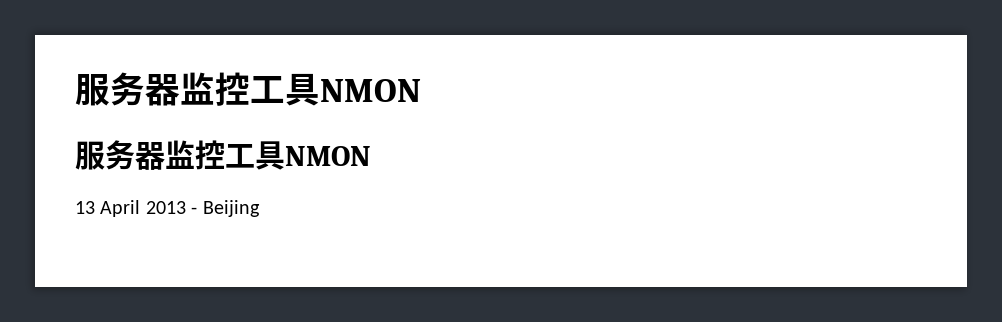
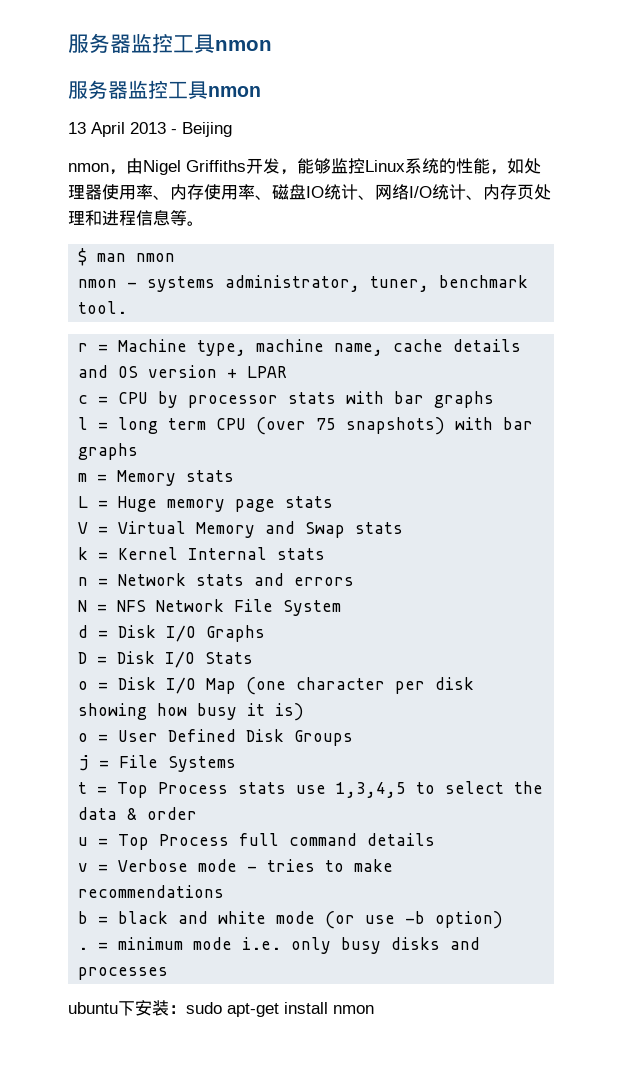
[75,72,421,106] [75,140,371,170] 服务器监控工具NMON // 服务器监控工具NMON -> [68,33,272,54] [68,80,261,99] 服务器监控工具nmon // 服务器监控工具nmon
(260, 208) none -> [68,158,541,175] [68,184,551,200] [68,210,204,226] [78,248,176,266] [78,275,529,292] [78,301,128,314] [78,339,522,356] [78,365,288,378] [78,391,495,408] [78,417,534,435] [78,443,139,460] [78,470,235,486] [78,496,334,512] [78,521,404,538] [78,547,326,560] [78,573,355,586] [78,599,342,616] [78,625,266,642] [78,651,254,668] [78,677,475,695] [78,703,305,721] [78,729,354,746] [78,755,237,772] [78,781,544,798] [78,807,198,820] [78,833,436,850] [78,859,394,872] [78,885,225,898] [78,911,504,929] [78,937,481,954] [78,967,169,980] [68,1000,374,1017] // nmon，由Nigel Griffiths开发，能够监控Linux系统的性能，如处理器使用率、内存使用率、磁盘IO统计、网络I/O统计、内存页处理和进程信息等。 // $ man nmon // nmon - systems administrator, tuner, benchmark tool. // r = Machine type, machine name, cache details and OS version + LPAR // c = CPU by processor stats with bar graphs // l = long term CPU (over 75 snapshots) with bar graphs // m = Memory stats // L = Huge memory page stats // V = Virtual Memory and Swap stats // k = Kernel Internal stats // n = Network stats and errors // N = NFS Network File System // d = Disk I/O Graphs // D = Disk I/O Stats // o = Disk I/O Map (one character per disk showing how busy it is) // o = User Defined Disk Groups // j = File Systems // t = Top Process stats use 1,3,4,5 to select the data & order // u = Top Process full command details // v = Verbose mode - tries to make recommendations // b = black and white mode (or use -b option) // . = minimum mode i.e. only busy disks and processes // ubuntu下安装：sudo apt-get install nmon

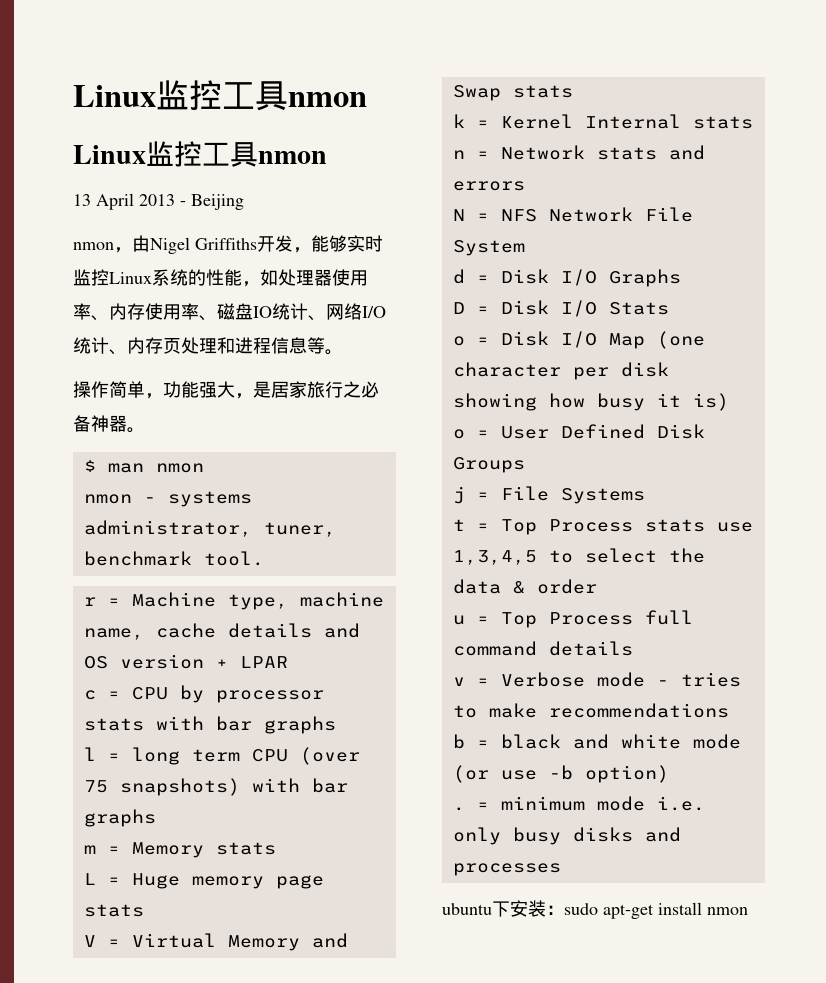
[68,33,272,54] [68,80,128,99] 服务器监控工具nmon // 服务器 -> [73,80,367,111] [73,145,146,164] Linux监控工具nmon // Linux
(331, 166) none -> [347,235,383,252] 实时
(204, 223) none -> [73,381,379,399] [73,415,145,433] // 操作简单，功能强大，是居家旅行之必备神器。

